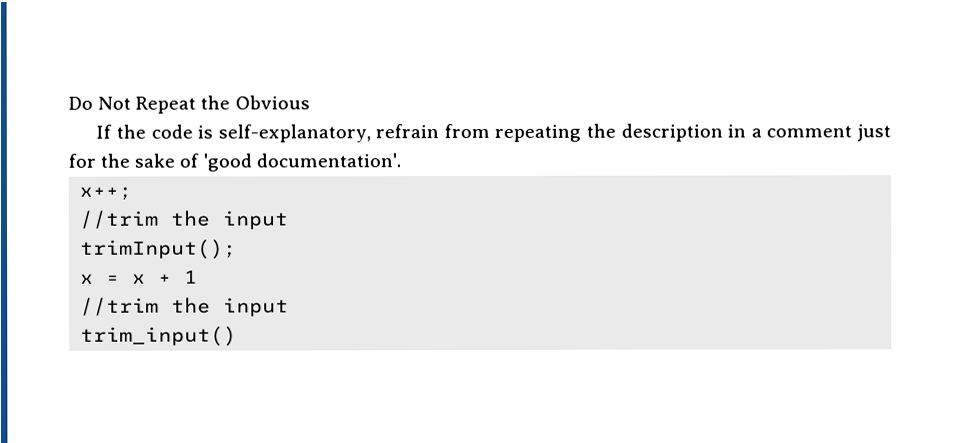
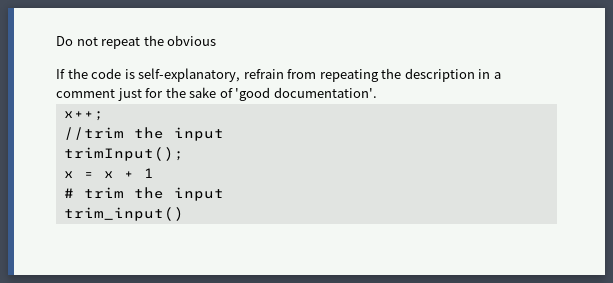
[97,95,310,114] Not Repeat the Obvious -> [76,35,217,49] not repeat the obvious
[80,297,160,316] //trim -> [63,187,124,198] # trim

